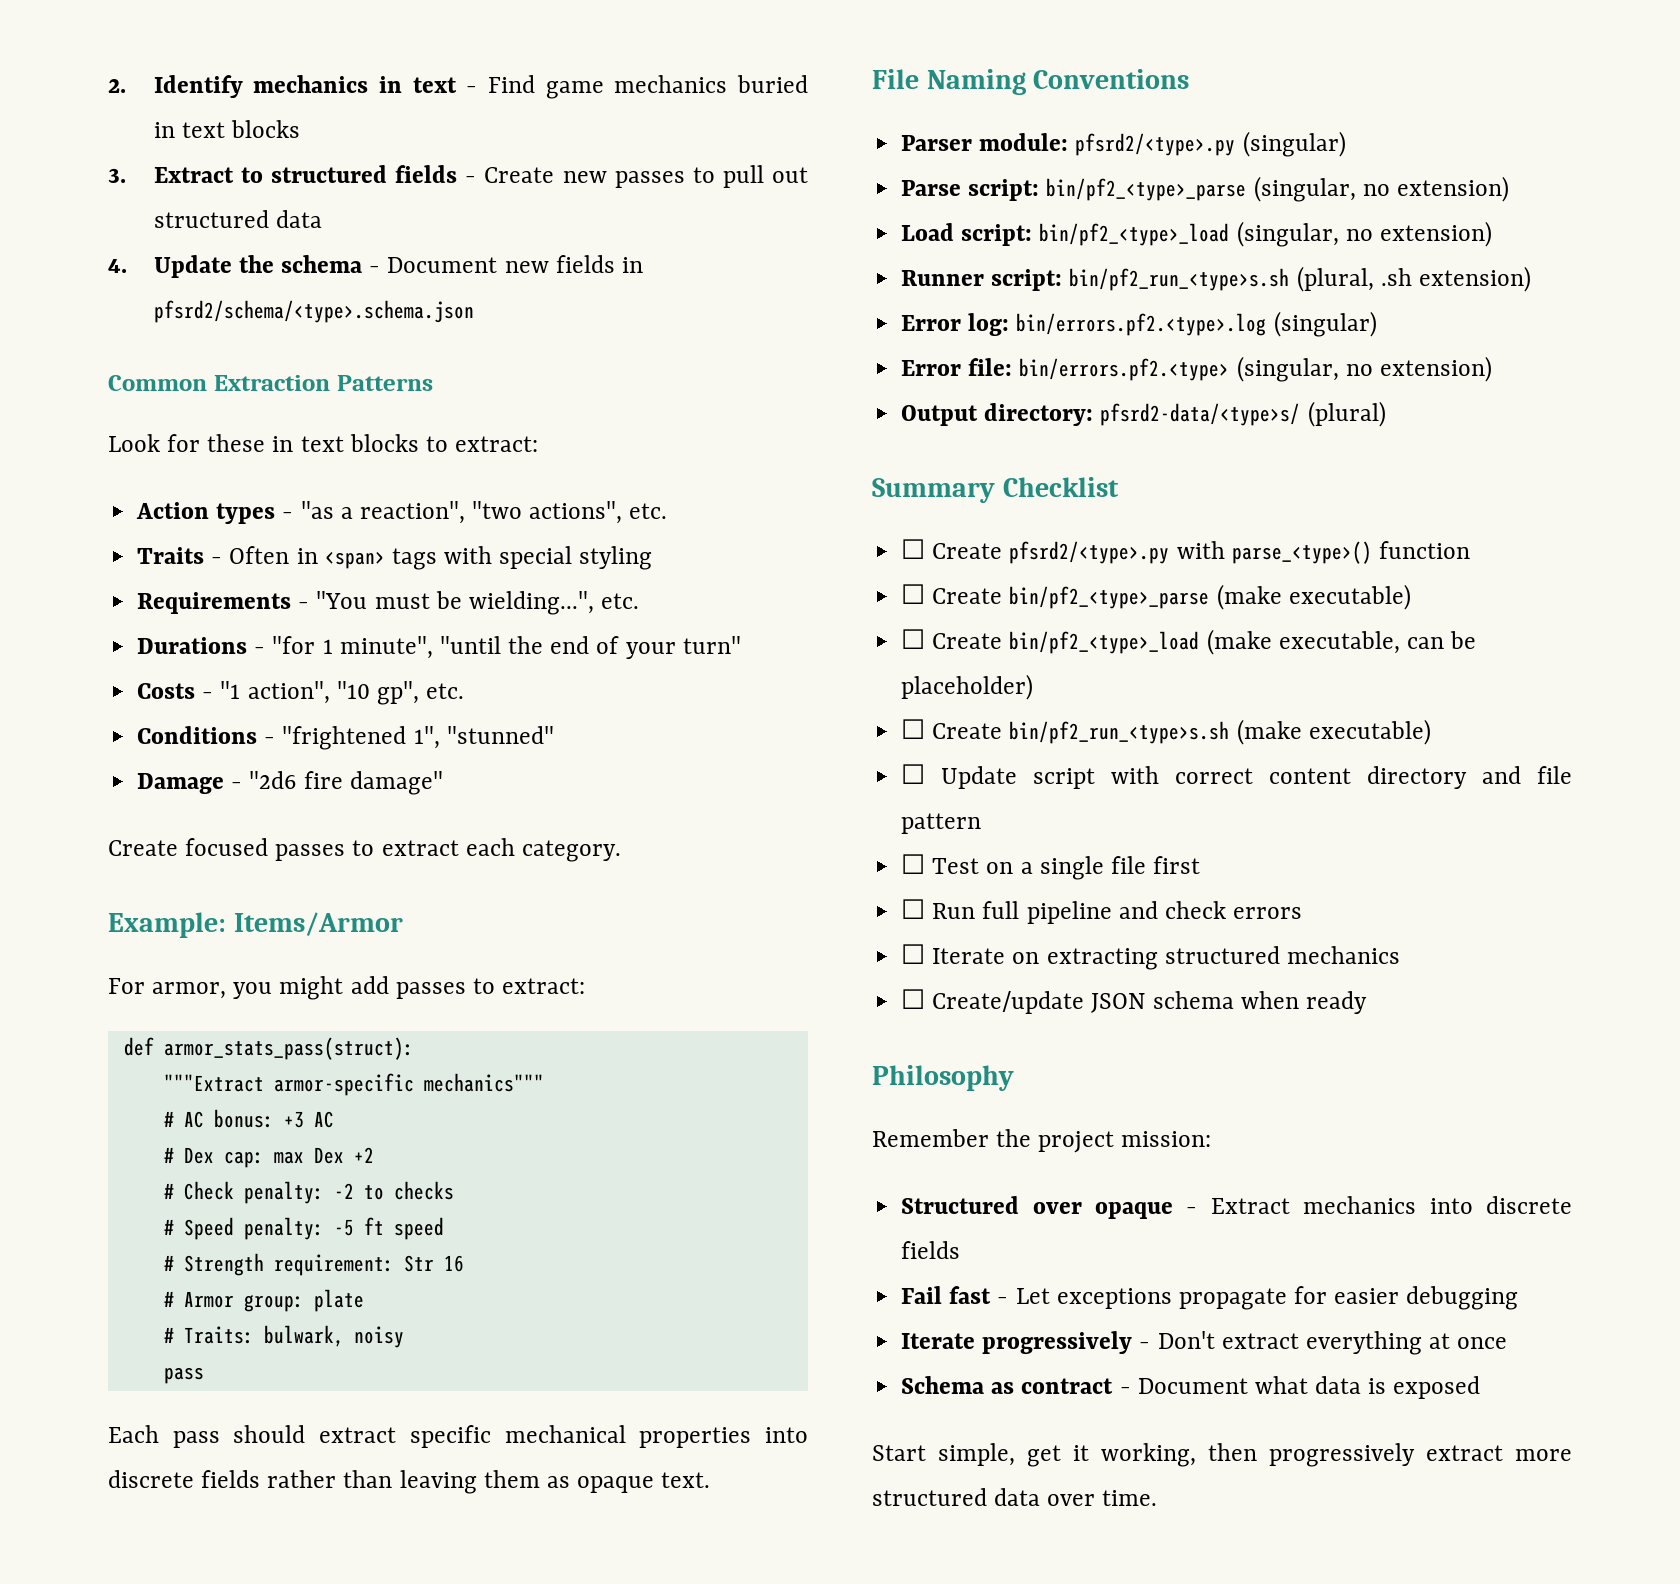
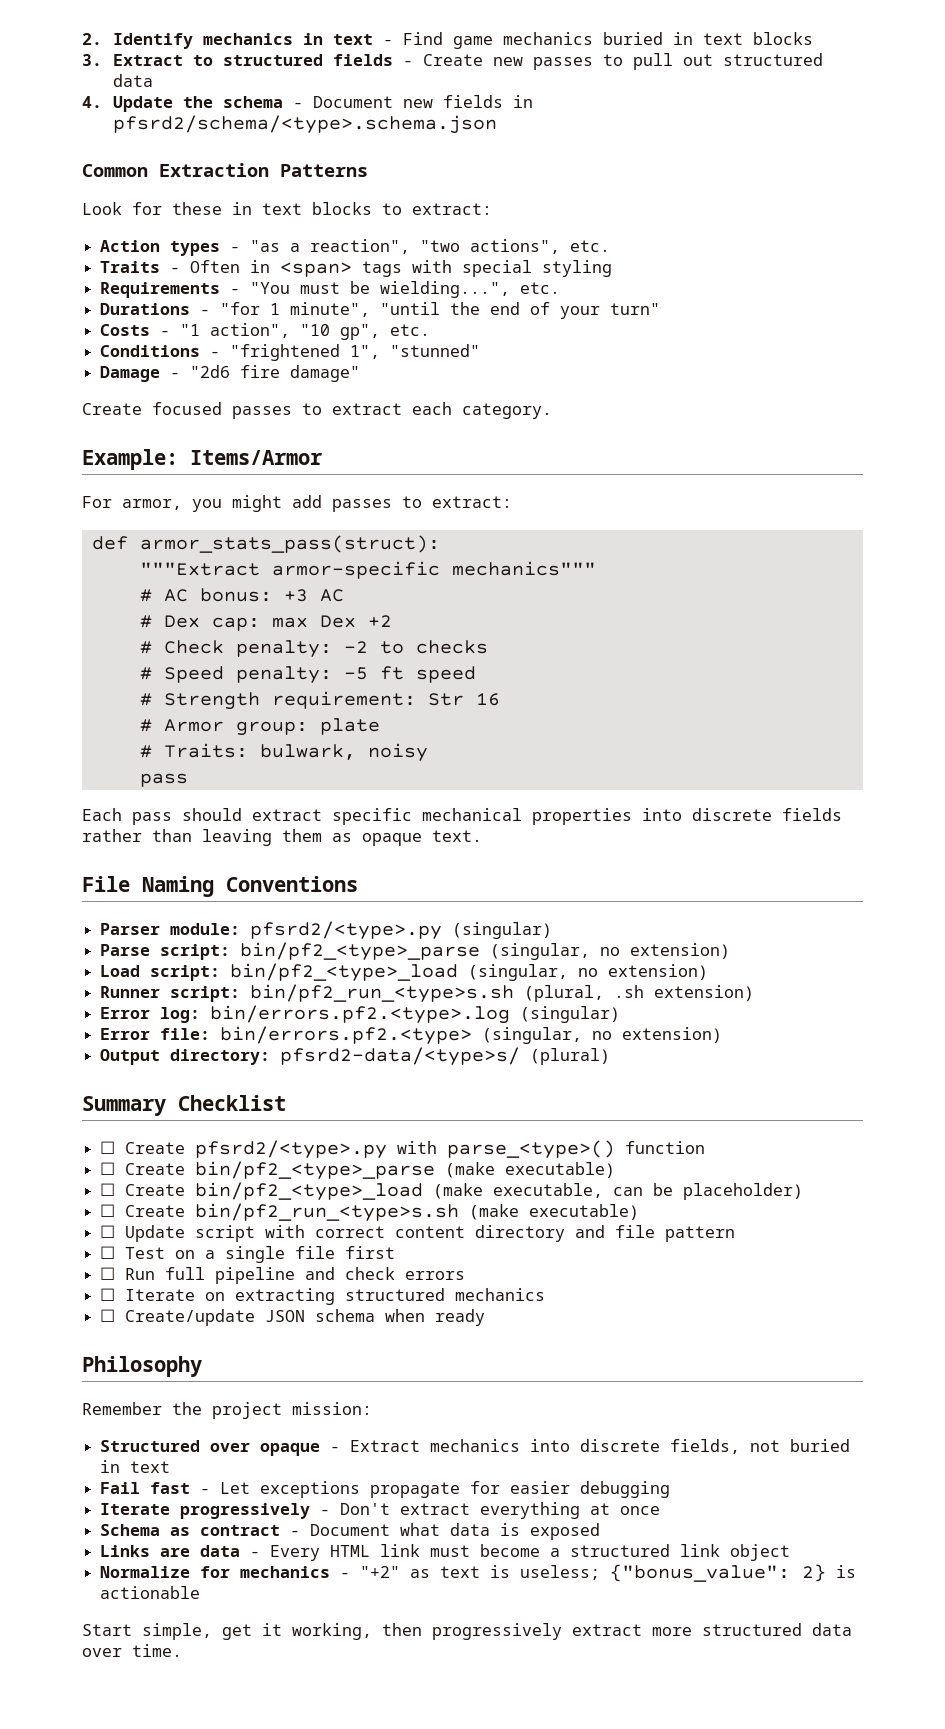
[901,1241,961,1259] fields -> [670,1439,851,1454] [100,1460,171,1473] fields, not buried in text
(1481, 1387) none -> [100,1544,791,1561] [100,1564,857,1582] [100,1586,201,1599] // Links are data - Every HTML link must become a structured link object // Normalize for mechanics - "+2" as text is useless; {"bonus_value": 2} is actionable

